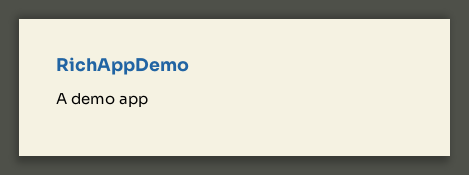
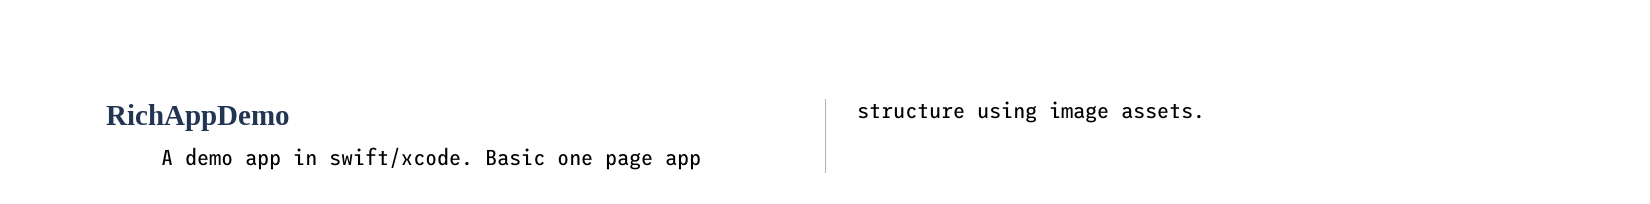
(149, 101) none -> [293,147,702,170] [857,101,1205,123] in swift/xcode. Basic one page app structure using image assets.

